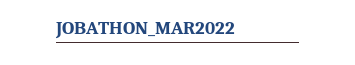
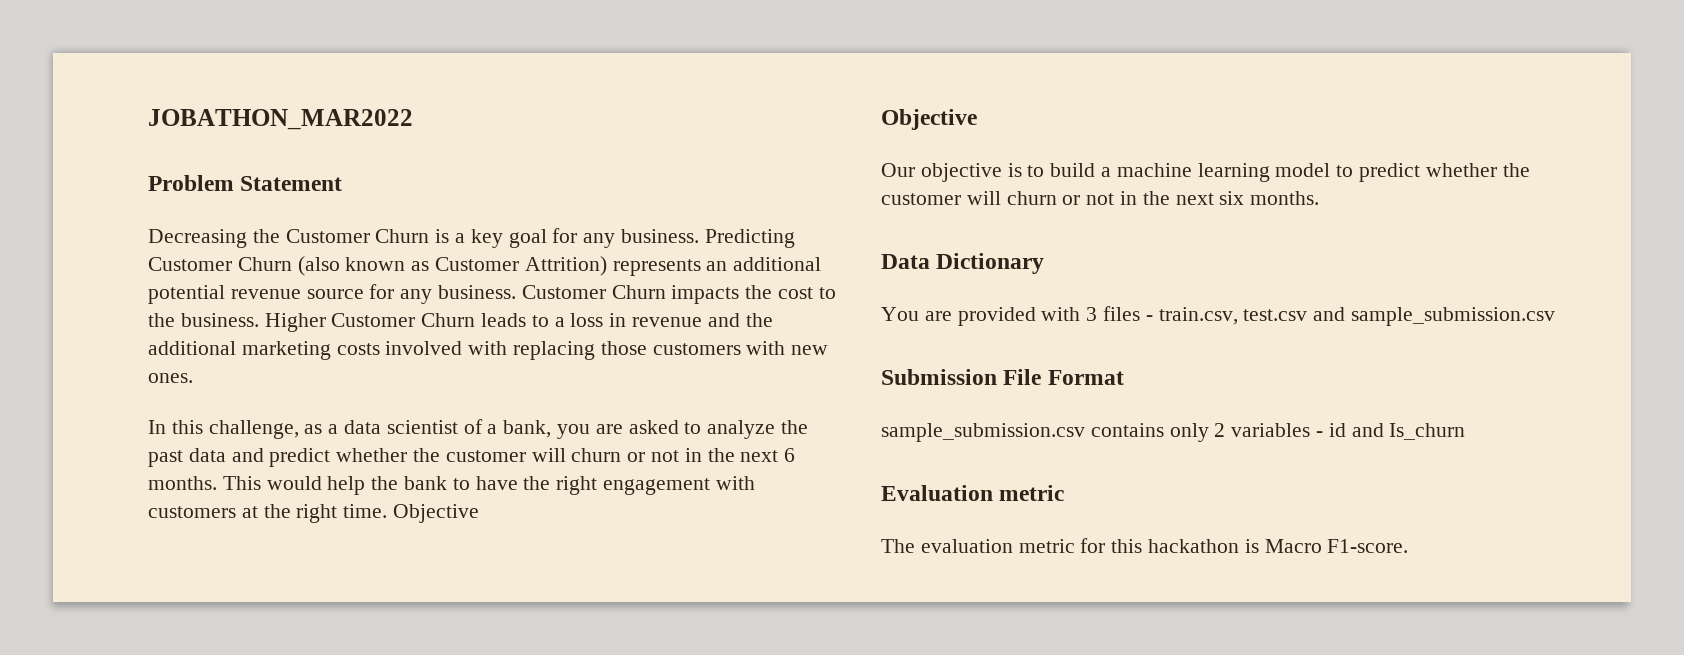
(235, 30) none -> [148,175,343,191] [148,228,795,248] [148,256,822,276] [148,284,836,304] [148,313,773,332] [148,341,829,360] [148,373,193,383] [148,419,809,439] [148,448,796,467] [148,476,755,495] [148,504,480,523] [881,109,977,130] [881,163,1530,182] [881,191,1320,205] [881,253,1045,274] [881,306,1556,326] [881,369,1124,385] [881,423,1466,442] [881,485,1065,501] [881,538,1409,553] // Problem Statement // Decreasing the Customer Churn is a key goal for any business. Predicting Customer Churn (also known as Customer Attrition) represents an additional potential revenue source for any business. Customer Churn impacts the cost to the business. Higher Customer Churn leads to a loss in revenue and the additional marketing costs involved with replacing those customers with new ones. // In this challenge, as a data scientist of a bank, you are asked to analyze the past data and predict whether the customer will churn or not in the next 6 months. This would help the bank to have the right engagement with customers at the right time. Objective // Objective // Our objective is to build a machine learning model to predict whether the customer will churn or not in the next six months. // Data Dictionary // You are provided with 3 files - train.csv, test.csv and sample_submission.csv // Submission File Format // sample_submission.csv contains only 2 variables - id and Is_churn // Evaluation metric // The evaluation metric for this hackathon is Macro F1-score.

